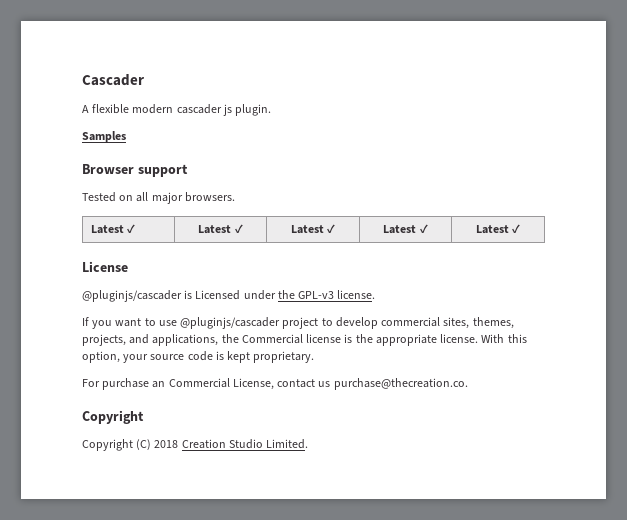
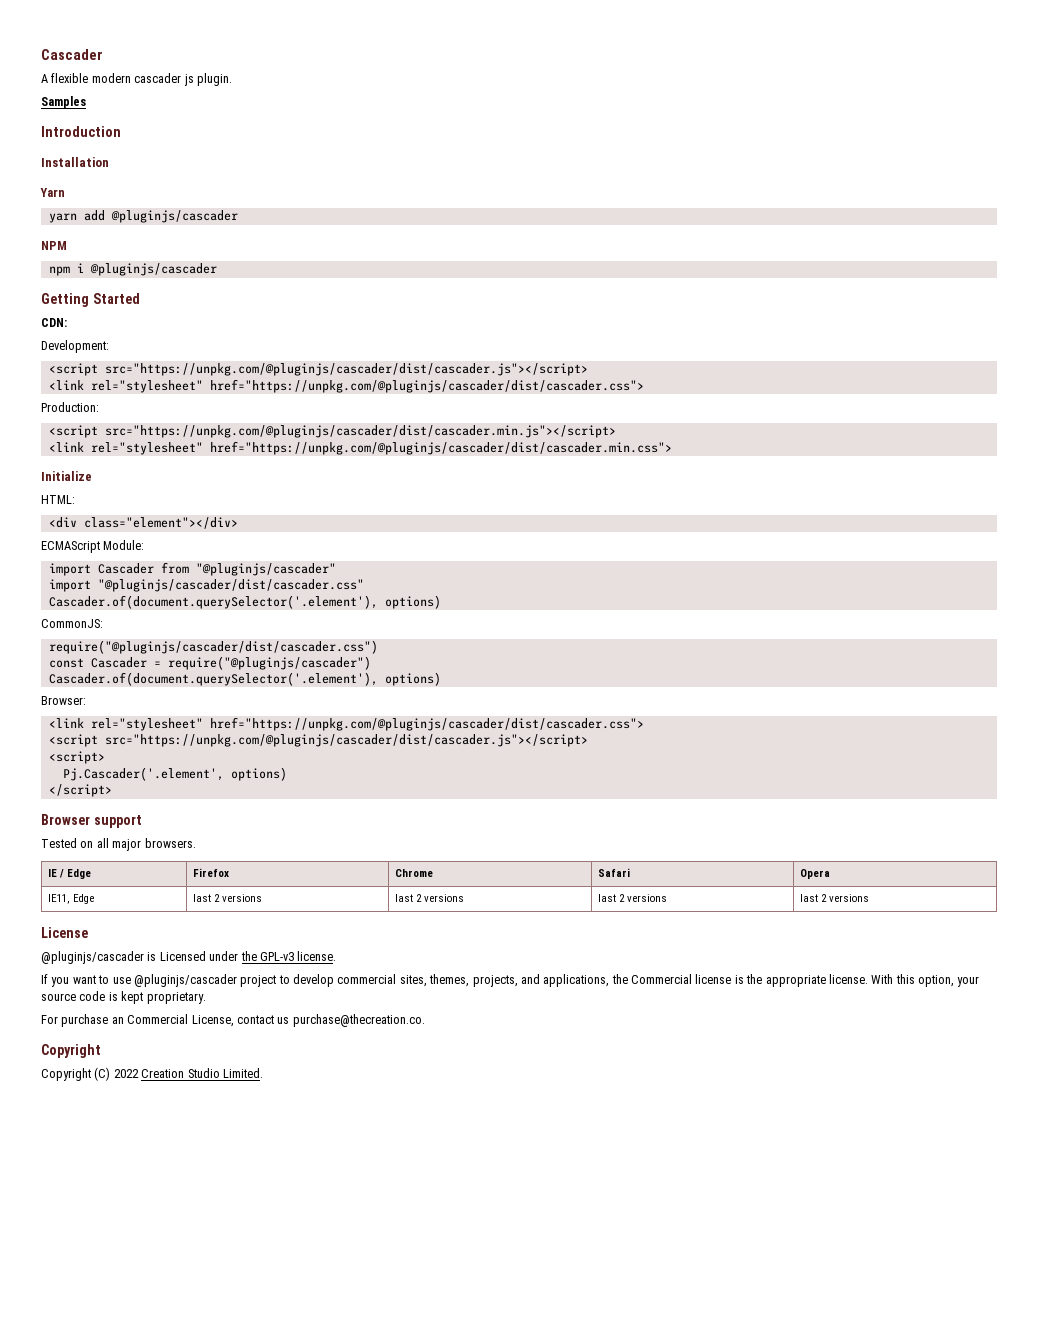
(126, 137) none -> [41,126,121,137] [41,157,109,167] [40,188,65,197] [48,210,238,223] [41,241,67,250] [48,263,217,276] [41,293,140,307] [41,318,67,327] [41,340,109,353] [48,363,588,376] [48,379,644,393] [41,402,99,412] [48,425,616,438] [48,441,672,455] [41,471,92,481] [41,495,75,504] [48,517,238,529] [41,540,145,553] [48,562,336,576] [48,579,364,592] [48,595,441,609] [41,619,103,628] [48,640,378,654] [48,656,371,670] [48,672,441,686] [41,696,86,705] [48,717,644,731] [48,734,588,747] [48,751,105,764] [62,767,287,781] [48,784,112,797] // Introduction // Installation // Yarn // yarn add @pluginjs/cascader // NPM // npm i @pluginjs/cascader // Getting Started // CDN: // Development: // <script src="https://unpkg.com/@pluginjs/cascader/dist/cascader.js"></script> // <link rel="stylesheet" href="https://unpkg.com/@pluginjs/cascader/dist/cascader.css"> // Production: // <script src="https://unpkg.com/@pluginjs/cascader/dist/cascader.min.js"></script> // <link rel="stylesheet" href="https://unpkg.com/@pluginjs/cascader/dist/cascader.min.css"> // Initialize // HTML: // <div class="element"></div> // ECMAScript Module: // import Cascader from "@pluginjs/cascader" // import "@pluginjs/cascader/dist/cascader.css" // Cascader.of(document.querySelector('.element'), options) // CommonJS: // require("@pluginjs/cascader/dist/cascader.css") // const Cascader = require("@pluginjs/cascader") // Cascader.of(document.querySelector('.element'), options) // Browser: // <link rel="stylesheet" href="https://unpkg.com/@pluginjs/cascader/dist/cascader.css"> // <script src="https://unpkg.com/@pluginjs/cascader/dist/cascader.js"></script> // <script> // Pj.Cascader('.element', options) // </script>
[90,224,135,234] [198,224,243,234] [290,224,336,234] [383,224,428,234] [475,224,521,234] Latest ✓ | Latest ✓ | Latest ✓ | Latest ✓ | Latest ✓ -> [47,869,91,879] [192,868,229,877] [394,869,433,877] [597,868,630,877] [799,869,830,879] [47,894,94,904] [192,894,262,902] [394,894,464,902] [597,894,667,902] [799,894,869,902] IE / Edge | Firefox | Chrome | Safari | Opera // IE11, Edge | last 2 versions | last 2 versions | last 2 versions | last 2 versions
[154,440,179,448] 2018 -> [113,1069,139,1078] 2022

